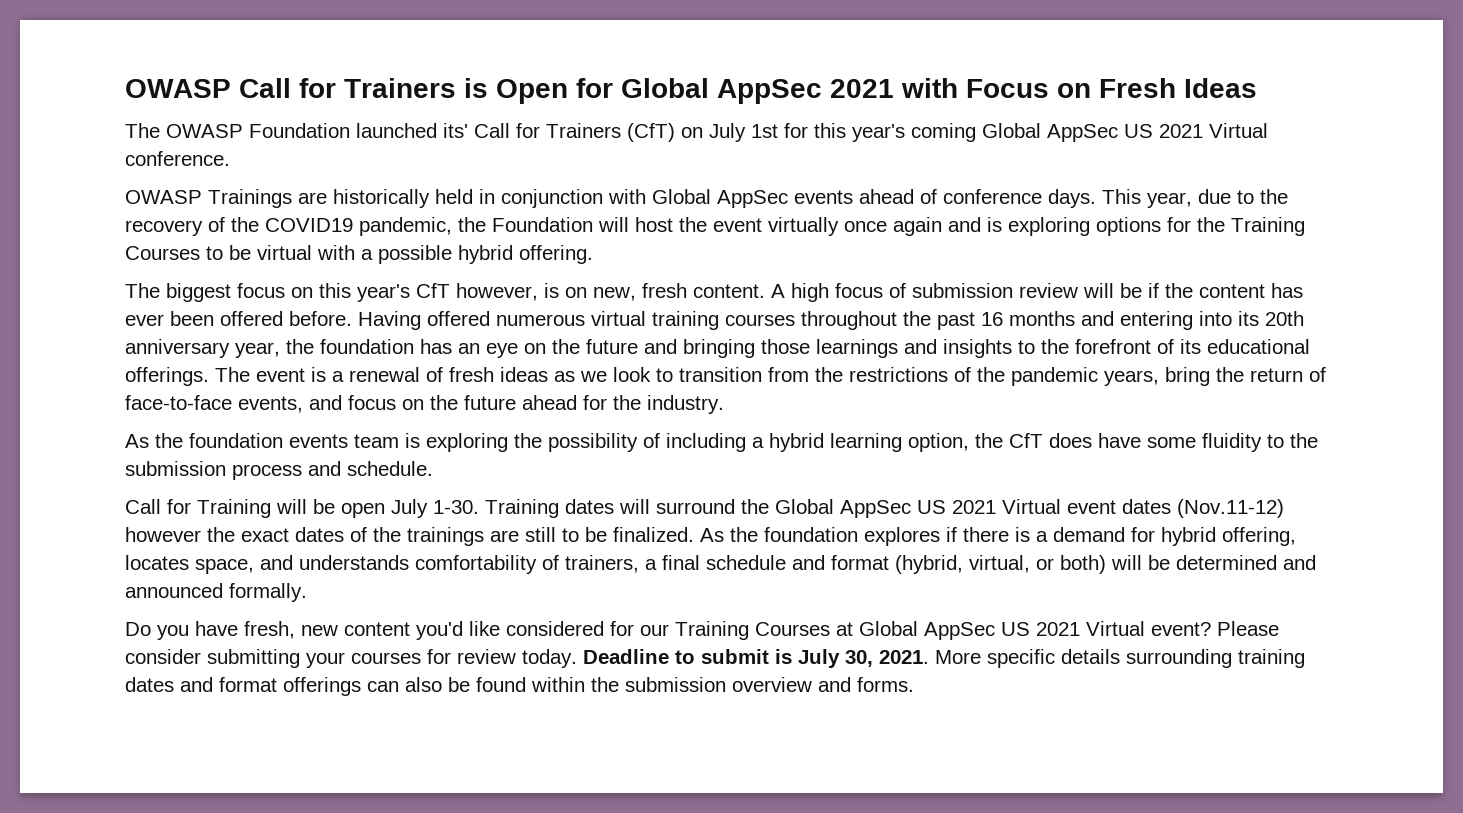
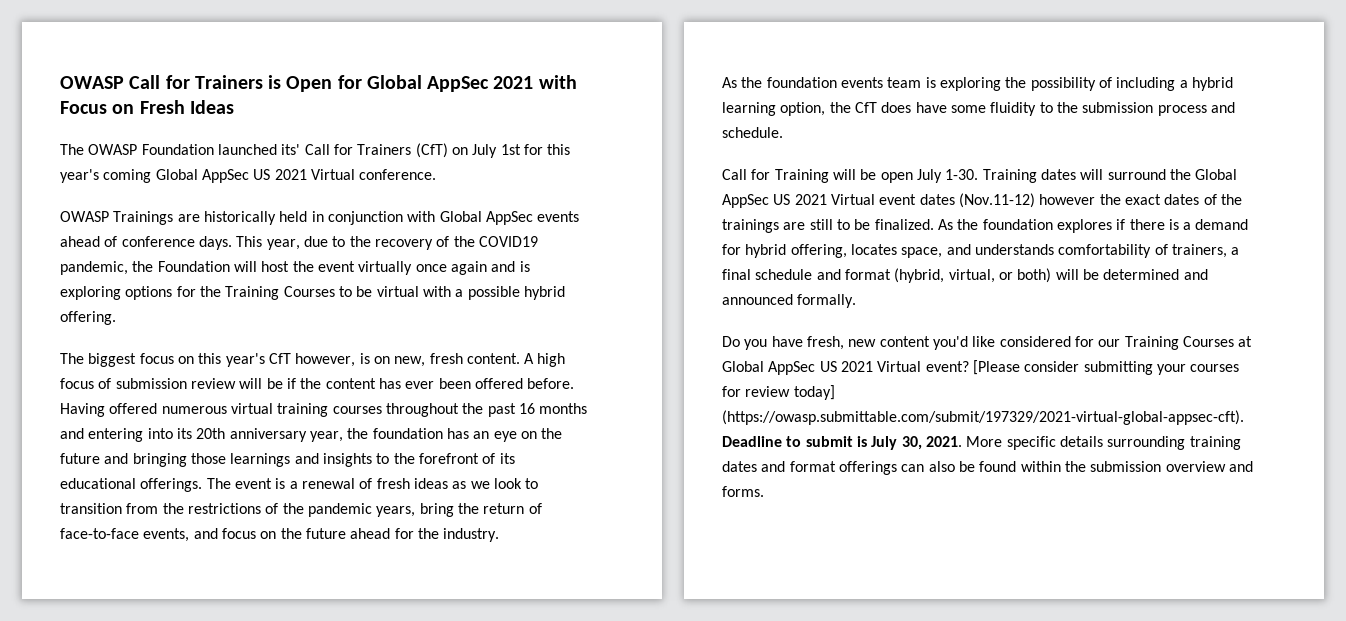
[1217,621,1279,636] Please -> [972,360,1020,375] [Please
[522,649,577,668] today. -> [793,385,835,400] [722,410,1244,425] today] (https://owasp.submittable.com/submit/197329/2021-virtual-global-appsec-cft).

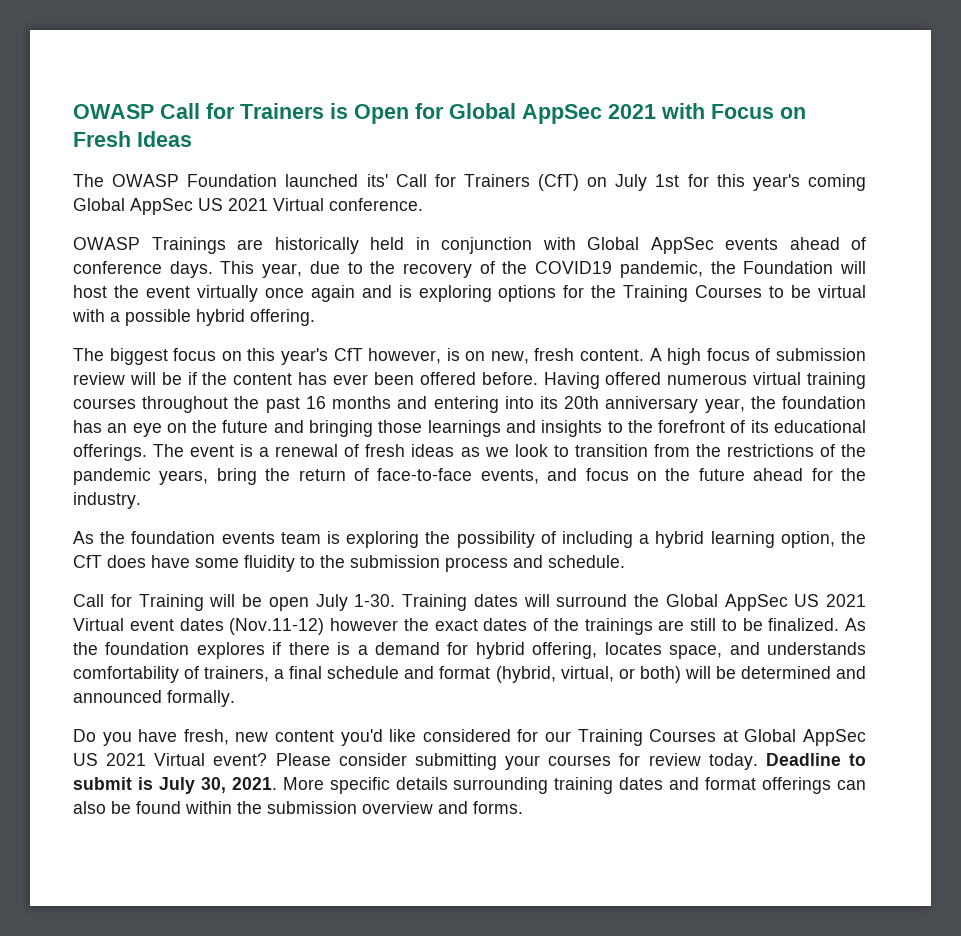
[972,360,1020,375] [Please -> [275,753,331,766] Please
[793,385,835,400] [722,410,1244,425] today] (https://owasp.submittable.com/submit/197329/2021-virtual-global-appsec-cft). -> [708,753,758,770] today.

